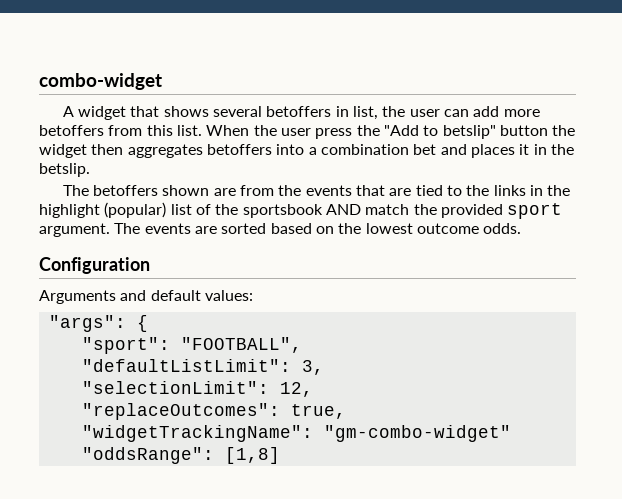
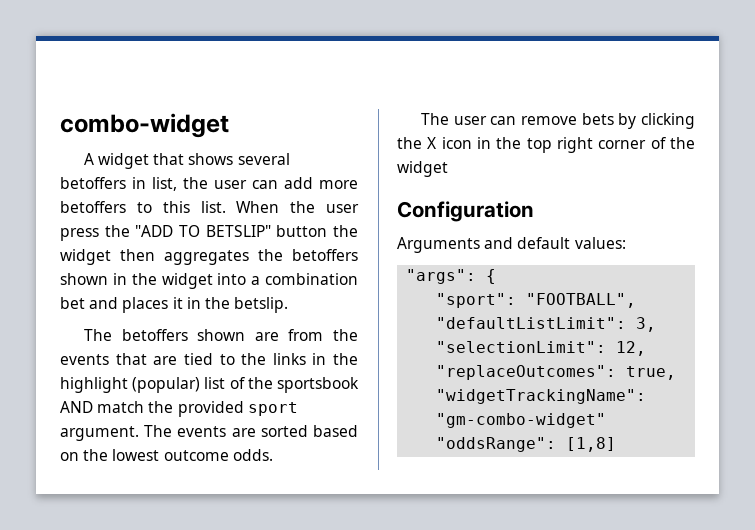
[108,125,143,136] from -> [136,202,152,213] to
[383,125,496,139] "Add to betslip" -> [135,225,271,237] "ADD TO BETSLIP"
[206,144,272,155] betoffers -> [258,249,358,261] [60,273,213,289] the betoffers shown in the widget
(522, 228) none -> [420,113,695,129] [397,137,695,153] [397,161,448,177] // The user can remove bets by clicking the X icon in the top right corner of the widget

